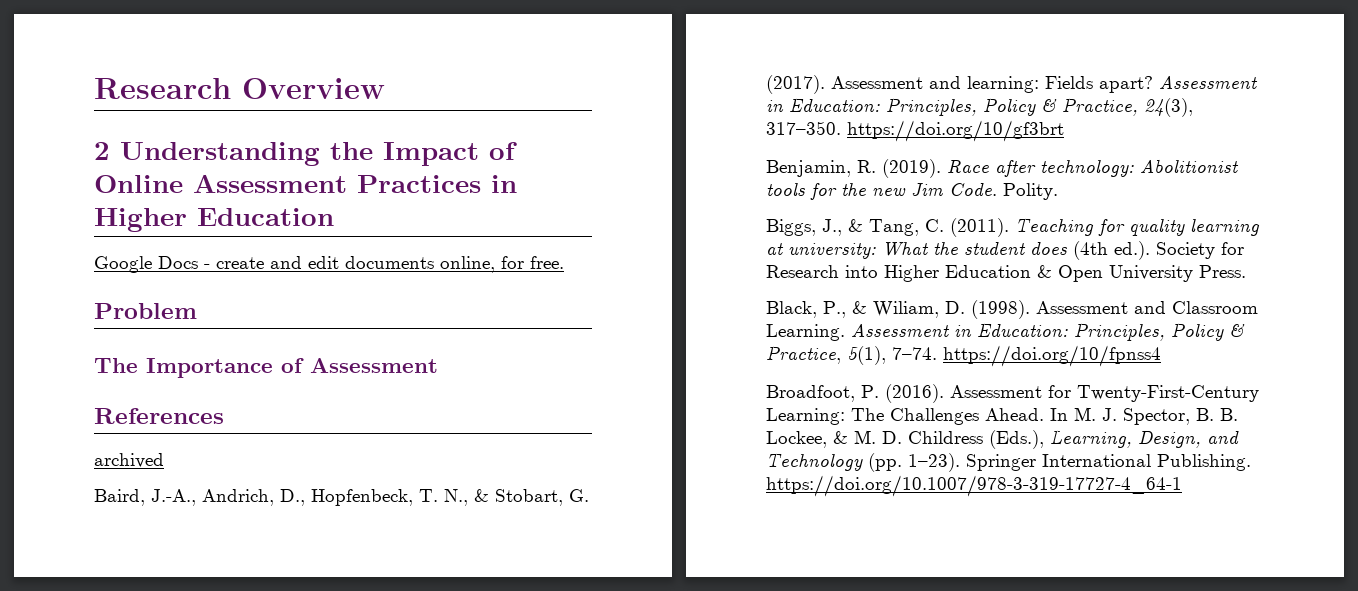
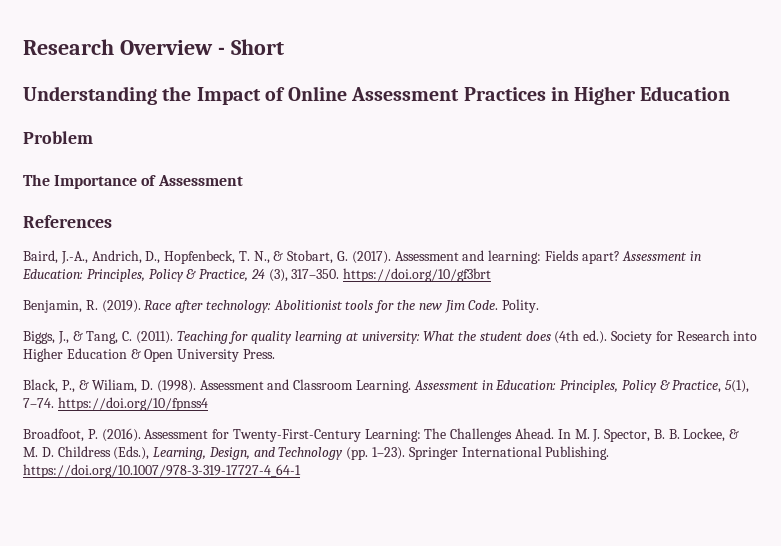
[94,142,110,160] // 2 -> [217,39,284,55] - Short //
[94,256,564,273] // Google Docs - create and edit documents online, for free. -> (731, 93) none
[94,453,164,468] // archived -> (112, 221) none
[1144,98,1193,117] 24(3), -> [250,269,288,282] 24 (3),

